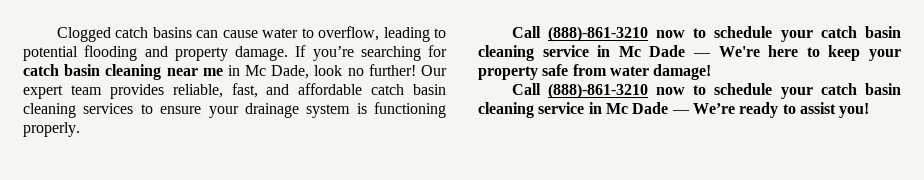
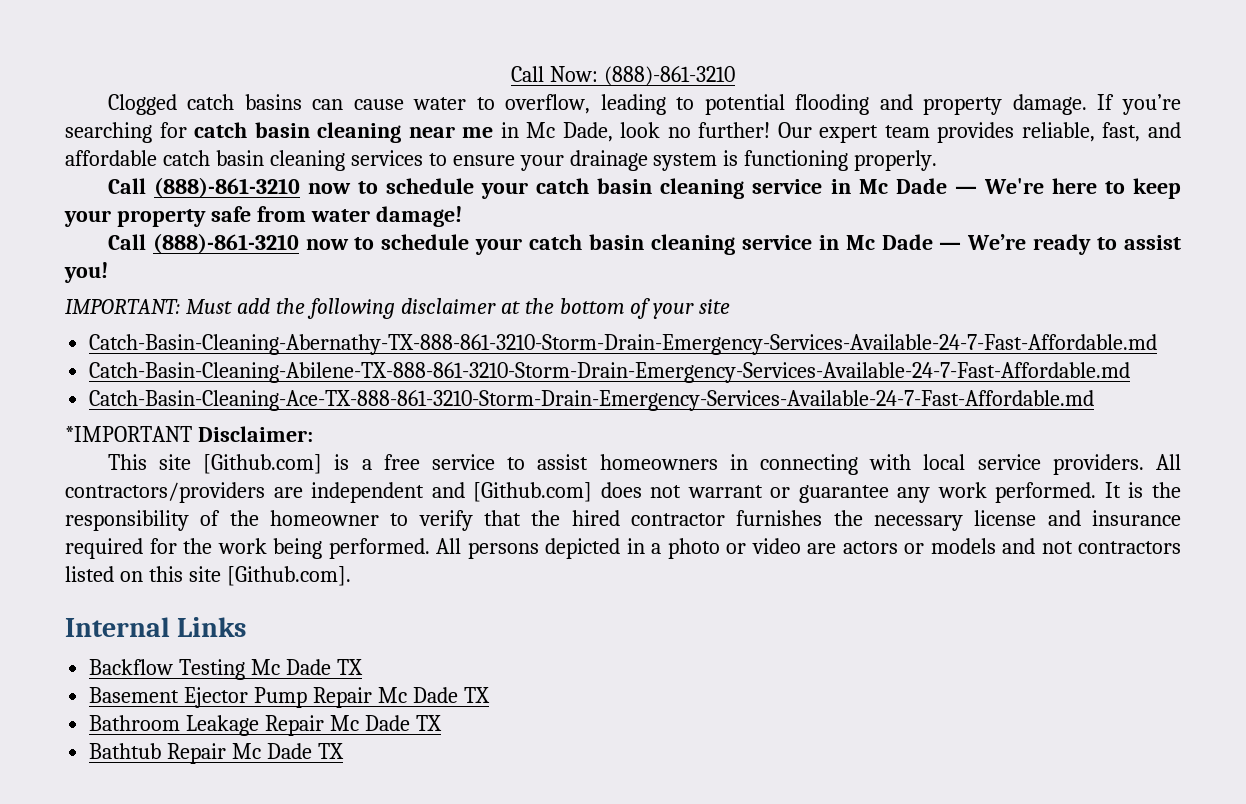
(56, 34) none -> [511,66,735,86] Call Now: (888)-861-3210 //
(870, 110) none -> [65,298,731,319] [89,334,1158,355] [89,362,1131,383] [89,390,1095,411] [65,426,313,442] [107,454,1181,475] [65,482,1181,503] [65,510,1181,531] [65,538,1181,559] [65,566,351,586] [65,617,247,637] [89,659,363,680] [89,687,490,708] [89,715,442,736] [89,743,344,764] // IMPORTANT: Must add the following disclaimer at the bottom of your site // Catch-Basin-Cleaning-Abernathy-TX-888-861-3210-Storm-Drain-Emergency-Services-Available-24-7-Fast-Affordable.md // Catch-Basin-Cleaning-Abilene-TX-888-861-3210-Storm-Drain-Emergency-Services-Available-24-7-Fast-Affordable.md // Catch-Basin-Cleaning-Ace-TX-888-861-3210-Storm-Drain-Emergency-Services-Available-24-7-Fast-Affordable.md // *IMPORTANT Disclaimer: // This site [Github.com] is a free service to assist homeowners in connecting with local service providers. All contractors/providers are independent and [Github.com] does not warrant or guarantee any work performed. It is the responsibility of the homeowner to verify that the hired contractor furnishes the necessary license and insurance required for the work being performed. All persons depicted in a photo or video are actors or models and not contractors listed on this site [Github.com]. // Internal Links // Backflow Testing Mc Dade TX // Basement Ejector Pump Repair Mc Dade TX // Bathroom Leakage Repair Mc Dade TX // Bathtub Repair Mc Dade TX

